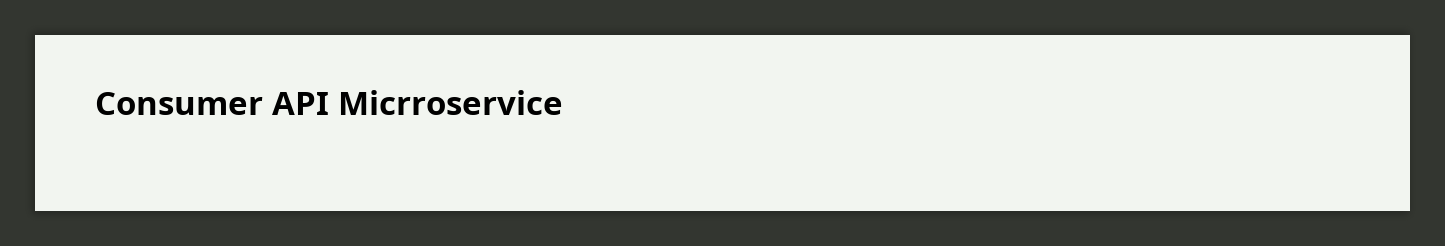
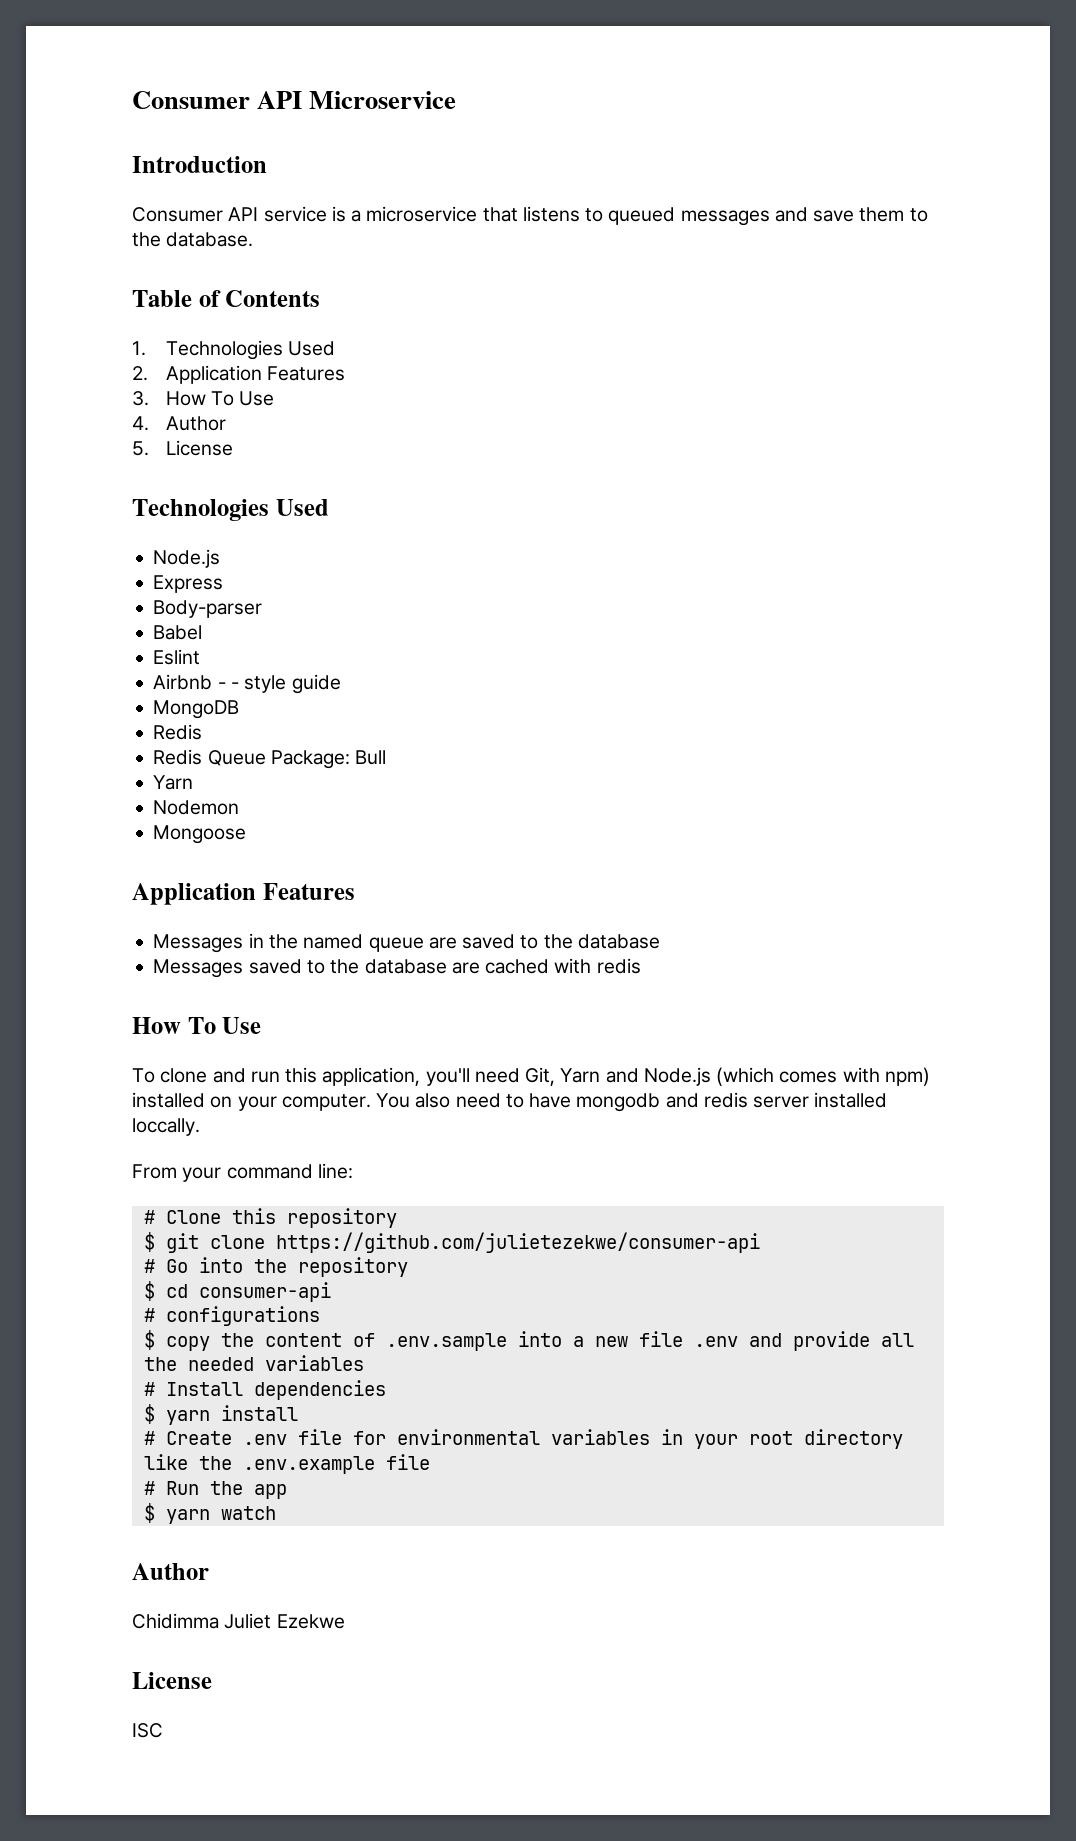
[95,90,563,115] Consumer API Micrroservice -> [132,91,457,109] [132,156,267,173] [132,206,928,226] [132,232,254,247] [132,290,321,307] [132,340,336,360] [132,365,346,384] [132,391,275,406] [132,416,226,431] [132,440,233,456] [132,499,329,521] [153,549,221,568] [153,575,224,593] [153,600,263,618] [153,625,203,640] [153,649,201,665] [153,674,341,694] [153,700,240,719] [153,724,203,740] [153,749,387,769] [153,775,194,790] [153,800,240,815] [153,825,247,844] [132,883,355,905] [153,933,660,953] [153,958,641,978] [132,1017,262,1034] [132,1067,930,1086] [132,1092,888,1112] [132,1118,200,1136] [132,1163,353,1182] [143,1208,397,1228] [143,1232,760,1253] [143,1257,408,1277] [143,1281,331,1302] [143,1306,320,1326] [143,1330,914,1351] [143,1355,364,1371] [143,1380,386,1400] [143,1404,298,1425] [143,1429,903,1449] [143,1454,430,1474] [143,1481,287,1499] [143,1503,276,1524] [132,1563,209,1580] [132,1613,345,1629] [132,1672,212,1689] [132,1723,163,1738] Consumer API Microservice // Introduction // Consumer API service is a microservice that listens to queued messages and save them to the database. // Table of Contents // 1. Technologies Used // 2. Application Features // 3. How To Use // 4. Author // 5. License // Technologies Used // Node.js // Express // Body-parser // Babel // Eslint // Airbnb - - style guide // MongoDB // Redis // Redis Queue Package: Bull // Yarn // Nodemon // Mongoose // Application Features // Messages in the named queue are saved to the database // Messages saved to the database are cached with redis // How To Use // To clone and run this application, you'll need Git, Yarn and Node.js (which comes with npm) installed on your computer. You also need to have mongodb and redis server installed loccally. // From your command line: // # Clone this repository // $ git clone https://github.com/julietezekwe/consumer-api // # Go into the repository // $ cd consumer-api // # configurations // $ copy the content of .env.sample into a new file .env and provide all the needed variables // # Install dependencies // $ yarn install // # Create .env file for environmental variables in your root directory like the .env.example file // # Run the app // $ yarn watch // Author // Chidimma Juliet Ezekwe // License // ISC

